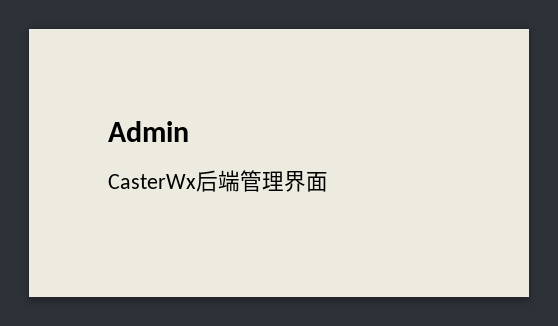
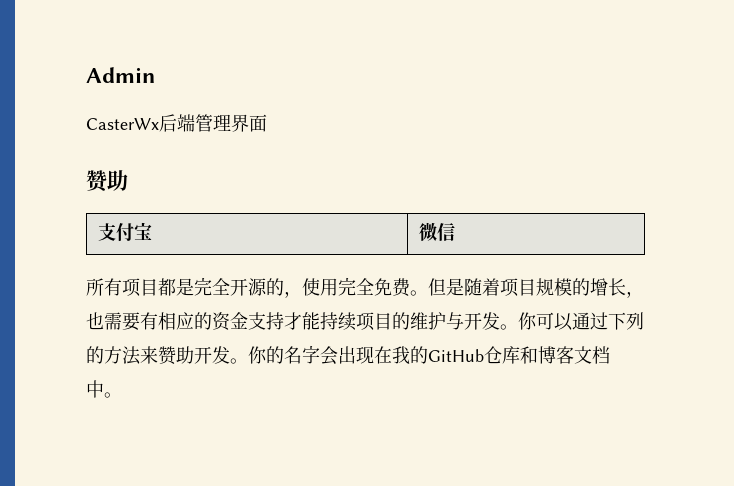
(328, 182) none -> [86,170,128,193] [97,222,152,242] [418,222,455,241] [86,277,644,298] [86,312,644,331] [86,345,610,365] [86,380,122,398] // 赞助 // 支付宝 | 微信 // 所有项目都是完全开源的，使用完全免费。但是随着项目规模的增长，也需要有相应的资金支持才能持续项目的维护与开发。你可以通过下列的方法来赞助开发。你的名字会出现在我的GitHub仓库和博客文档中。

